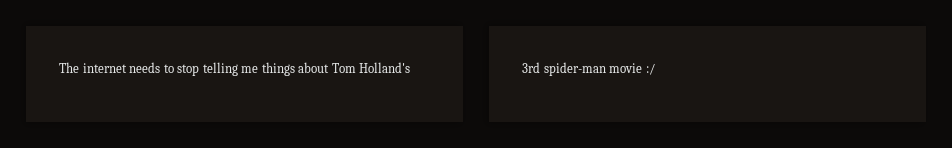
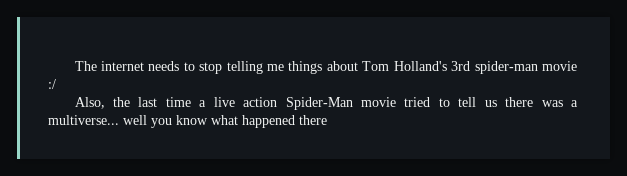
(655, 69) none -> [74,97,578,110] [48,115,327,128] // Also, the last time a live action Spider-Man movie tried to tell us there was a multiverse... well you know what happened there

